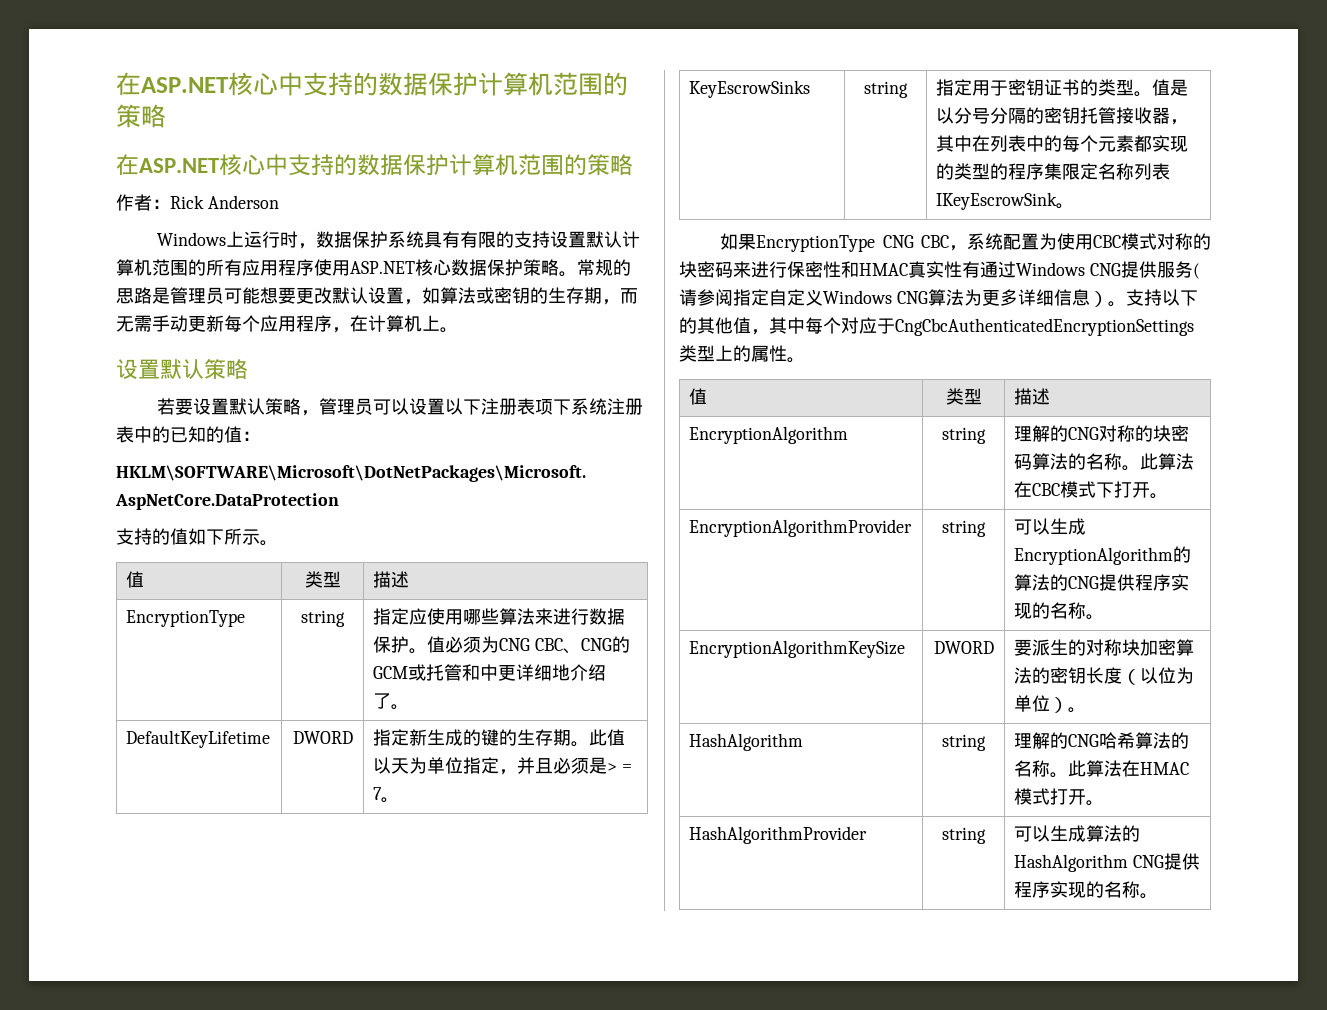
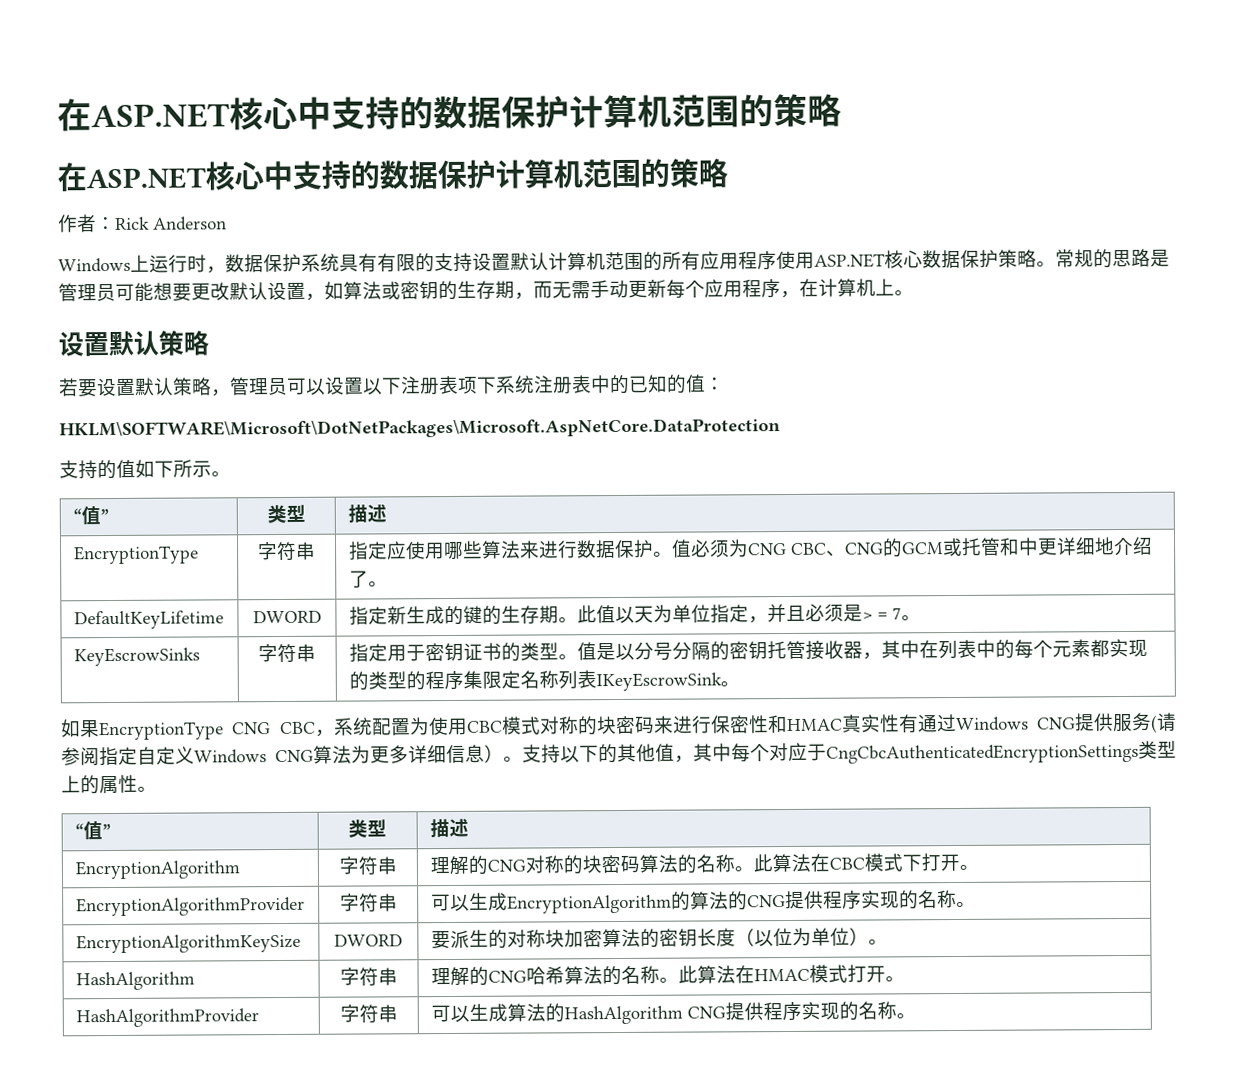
[126,571,145,588] 值 -> [72,506,109,526] “值”
[301,610,345,627] string -> [257,541,316,562] 字符串
[864,81,908,98] string -> [258,643,316,664] 字符串
[689,388,708,405] 值 -> [74,821,111,841] “值”
[942,427,986,444] string -> [338,856,397,876] 字符串
[942,520,986,537] string -> [339,893,398,913] 字符串
[942,734,986,751] string -> [339,967,398,987] 字符串
[942,827,986,844] string -> [339,1004,398,1024] 字符串

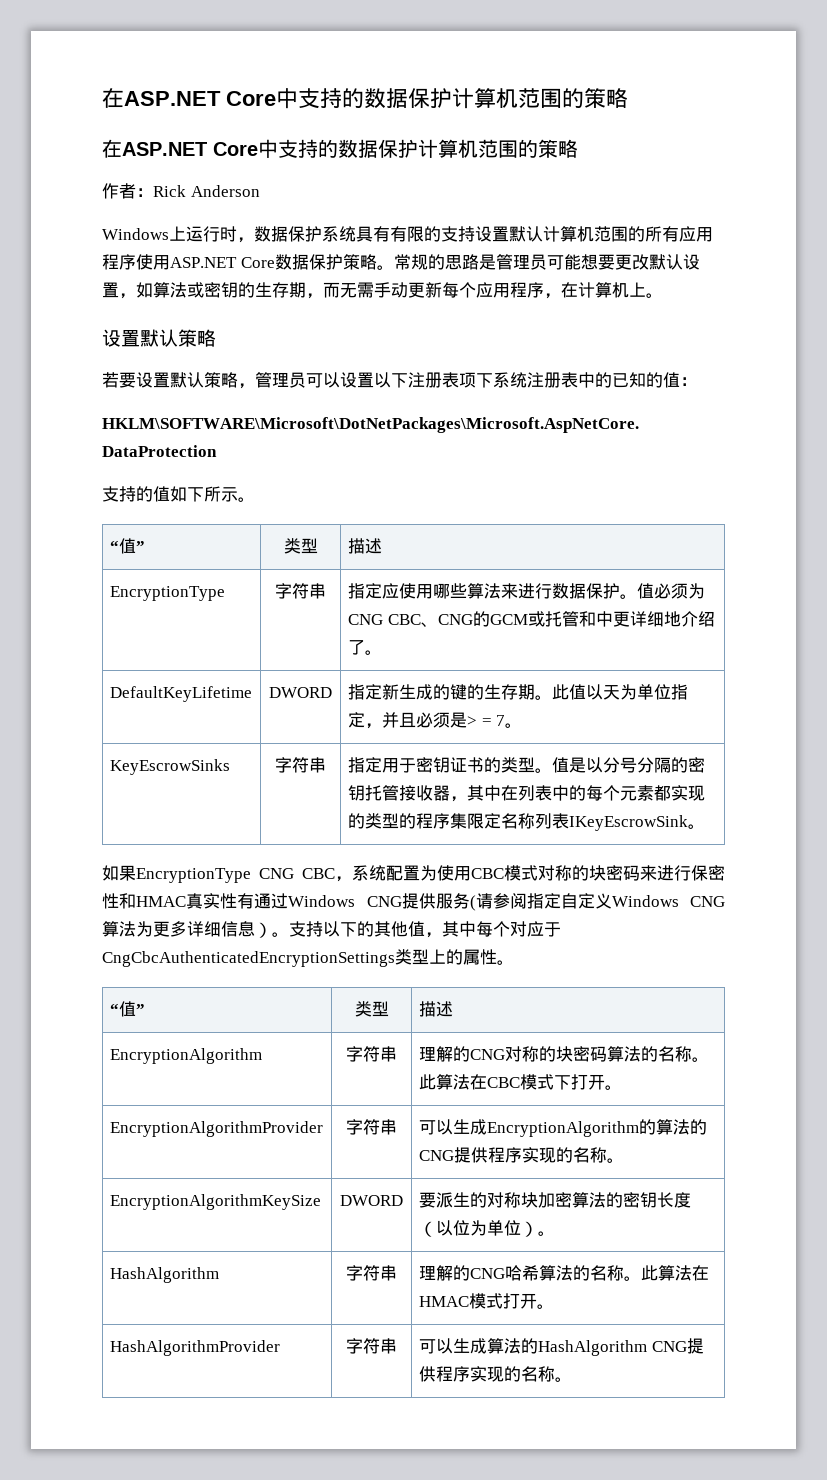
[57,96,298,132] 在ASP.NET核心 -> [102,88,276,108] 在ASP.NET Core
[205,161,264,191] 核心 -> [213,142,258,156] Core
[884,250,923,269] 核心 -> [240,257,275,268] Core

